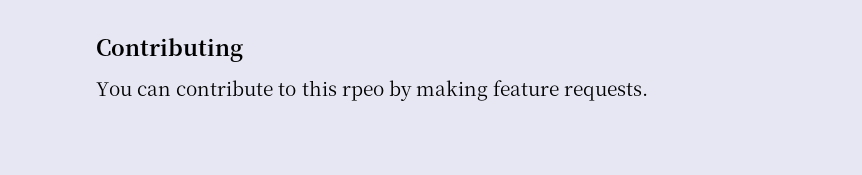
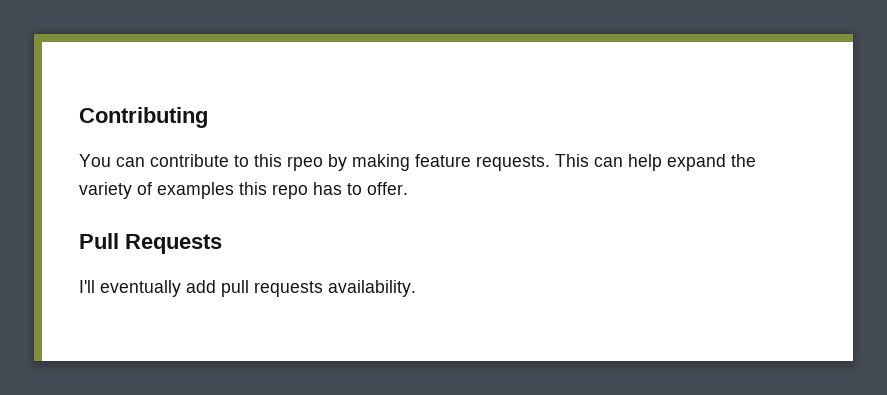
(649, 92) none -> [555,154,756,171] [79,182,408,199] [79,233,222,254] [79,280,416,297] This can help expand the variety of examples this repo has to offer. // Pull Requests // I'll eventually add pull requests availability.

